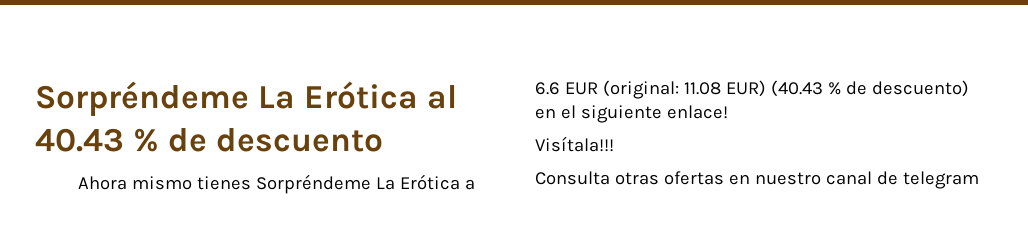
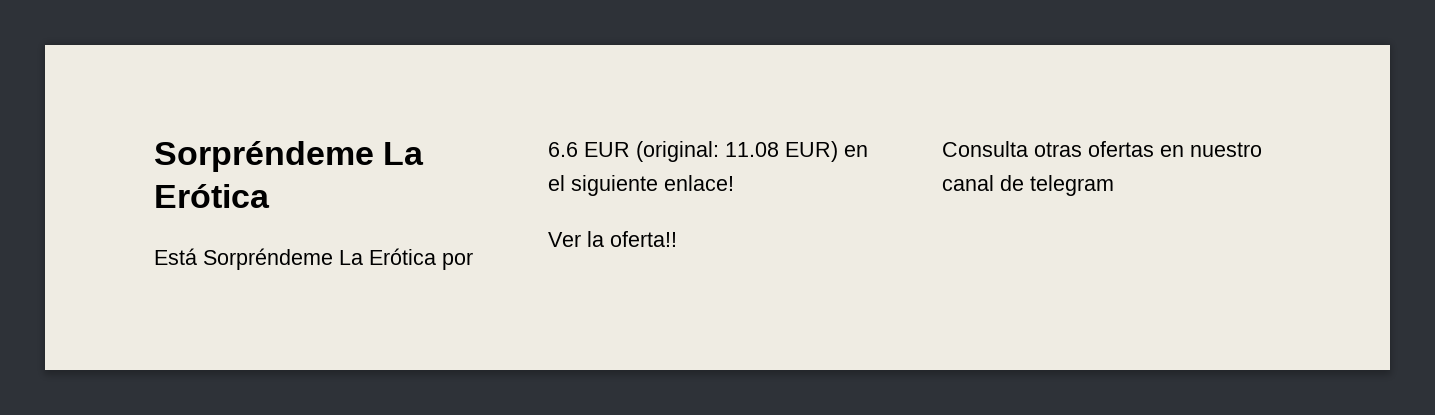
[35,81,458,116] [35,128,384,152] [77,174,475,194] Sorpréndeme La Erótica al 40.43 % de descuento // Ahora mismo tienes Sorpréndeme La Erótica a -> [154,141,425,172] [154,184,270,208] [154,248,473,270] Sorpréndeme La Erótica // Está Sorpréndeme La Erótica por
[770,80,969,97] (40.43 % de descuento) -> (838, 151) none
[535,136,614,152] Visítala!!! -> [548,231,677,247] Ver la oferta!!

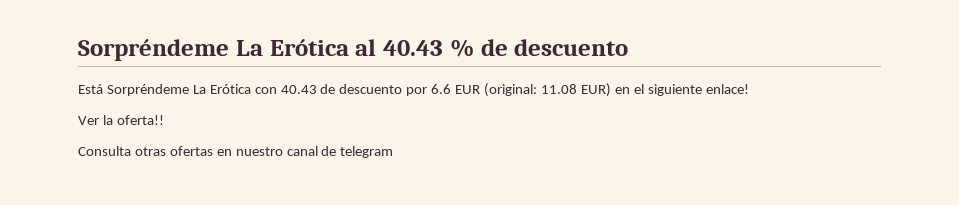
[154,141,425,172] [154,184,270,208] Sorpréndeme La Erótica -> [78,39,629,61] Sorpréndeme La Erótica al 40.43 % de descuento
(436, 256) none -> [254,84,403,94] con 40.43 de descuento

